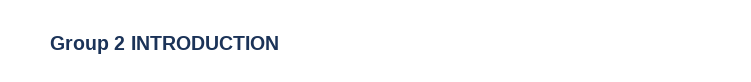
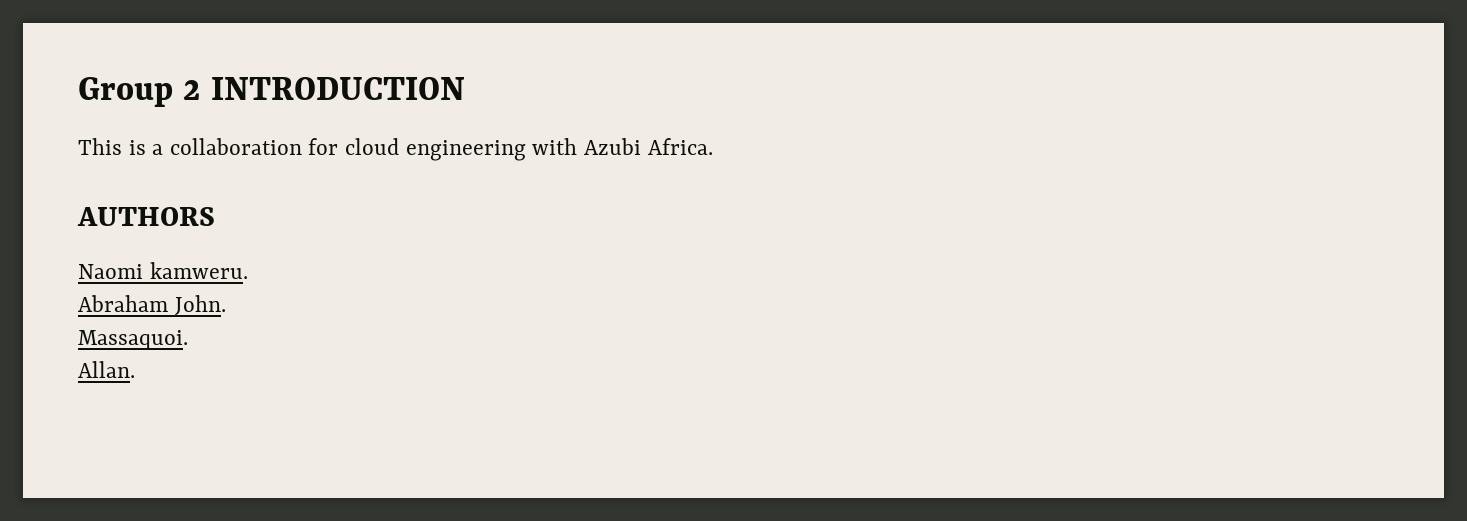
(279, 43) none -> [78,138,713,161] [77,207,215,226] [78,262,248,279] [78,295,226,316] [78,330,188,350] [78,361,135,378] // This is a collaboration for cloud engineering with Azubi Africa. // AUTHORS // Naomi kamweru. // Abraham John. // Massaquoi. // Allan.

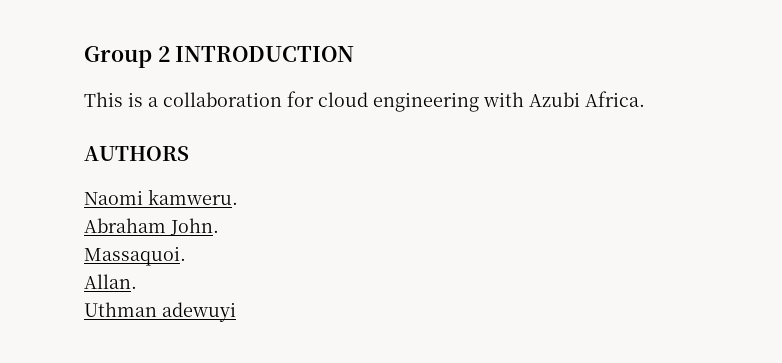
(135, 369) none -> [84,302,236,322] // Uthman adewuyi

